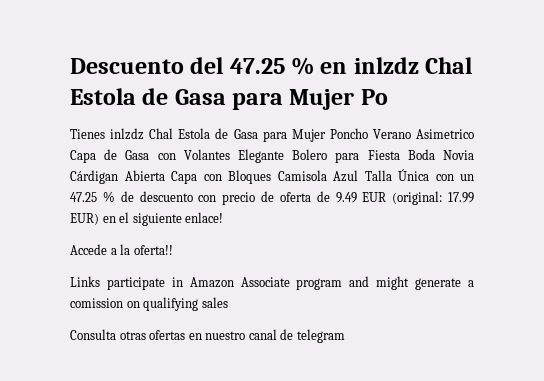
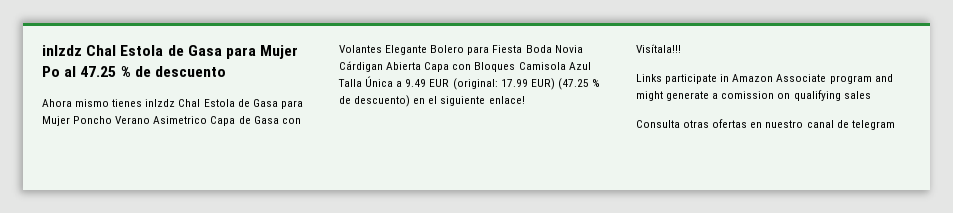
[70,57,348,75] Descuento del 47.25 % en -> (42, 50) none
[70,129,105,139] // Tienes -> [64,66,226,77] [42,99,143,107] al 47.25 % de descuento // Ahora mismo tienes
[435,174,474,181] [70,191,330,205] con un 47.25 % de descuento con precio de oferta de -> [396,81,403,87] a
(99, 219) none -> [557,78,600,90] [339,95,411,107] (47.25 % de descuento)
[70,244,173,255] Accede a la oferta!! -> [636,44,681,53] Visítala!!!

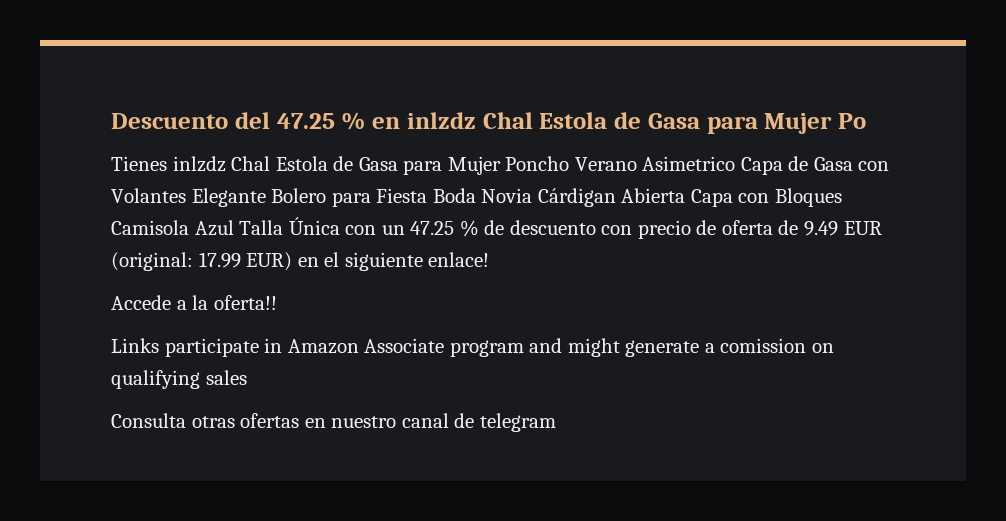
(42, 50) none -> [111,112,400,130] Descuento del 47.25 % en
[64,66,226,77] [42,99,143,107] al 47.25 % de descuento // Ahora mismo tienes -> [111,156,167,171] // Tienes
[396,81,403,87] a -> [345,220,799,239] con un 47.25 % de descuento con precio de oferta de
[557,78,600,90] [339,95,411,107] (47.25 % de descuento) -> (293, 261) none
[636,44,681,53] Visítala!!! -> [111,295,277,310] Accede a la oferta!!

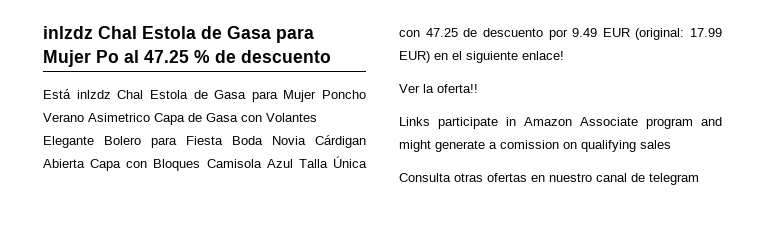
[111,112,400,130] Descuento del 47.25 % en -> (43, 32) none
[111,156,167,171] // Tienes -> [124,50,331,63] [43,89,71,99] al 47.25 % de descuento // Está
[381,220,799,239] un 47.25 % de descuento con precio de oferta de -> [425,28,568,40] 47.25 de descuento por
[111,295,187,310] Accede a -> [399,84,420,93] Ver

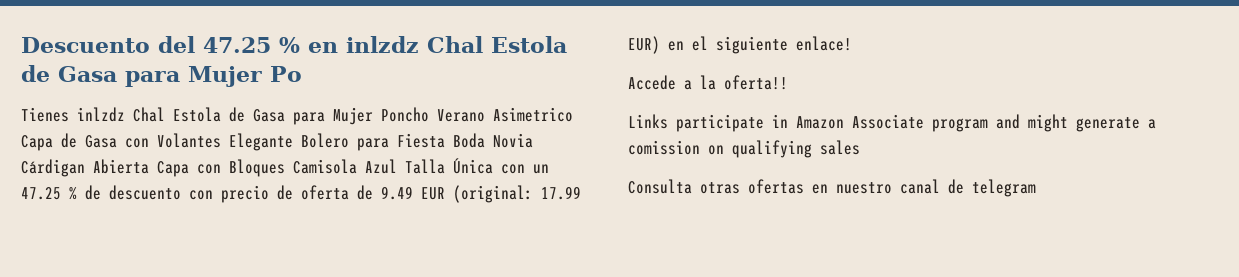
(43, 32) none -> [21,36,338,53] Descuento del 47.25 % en
[124,50,331,63] [43,89,71,99] al 47.25 % de descuento // Está -> [21,107,69,122] // Tienes
[425,28,568,40] 47.25 de descuento por -> [533,164,549,174] [21,185,373,203] un 47.25 % de descuento con precio de oferta de
[399,84,420,93] Ver -> [628,75,692,90] Accede a

